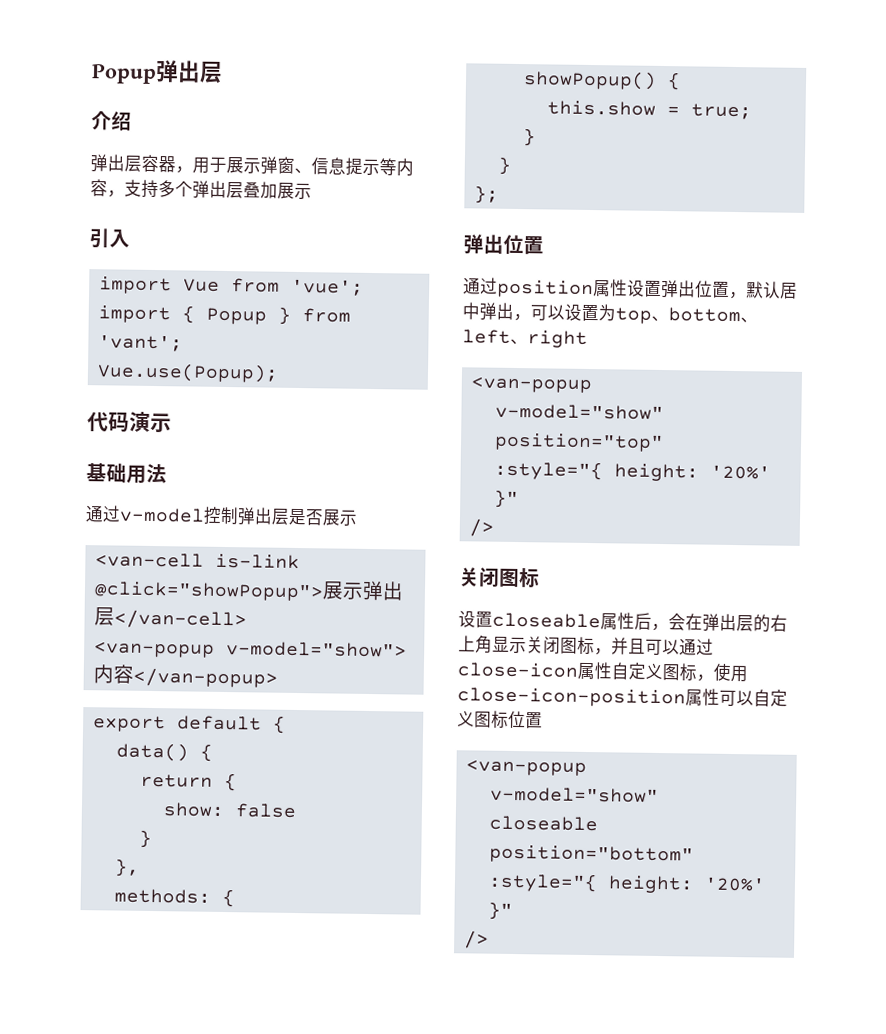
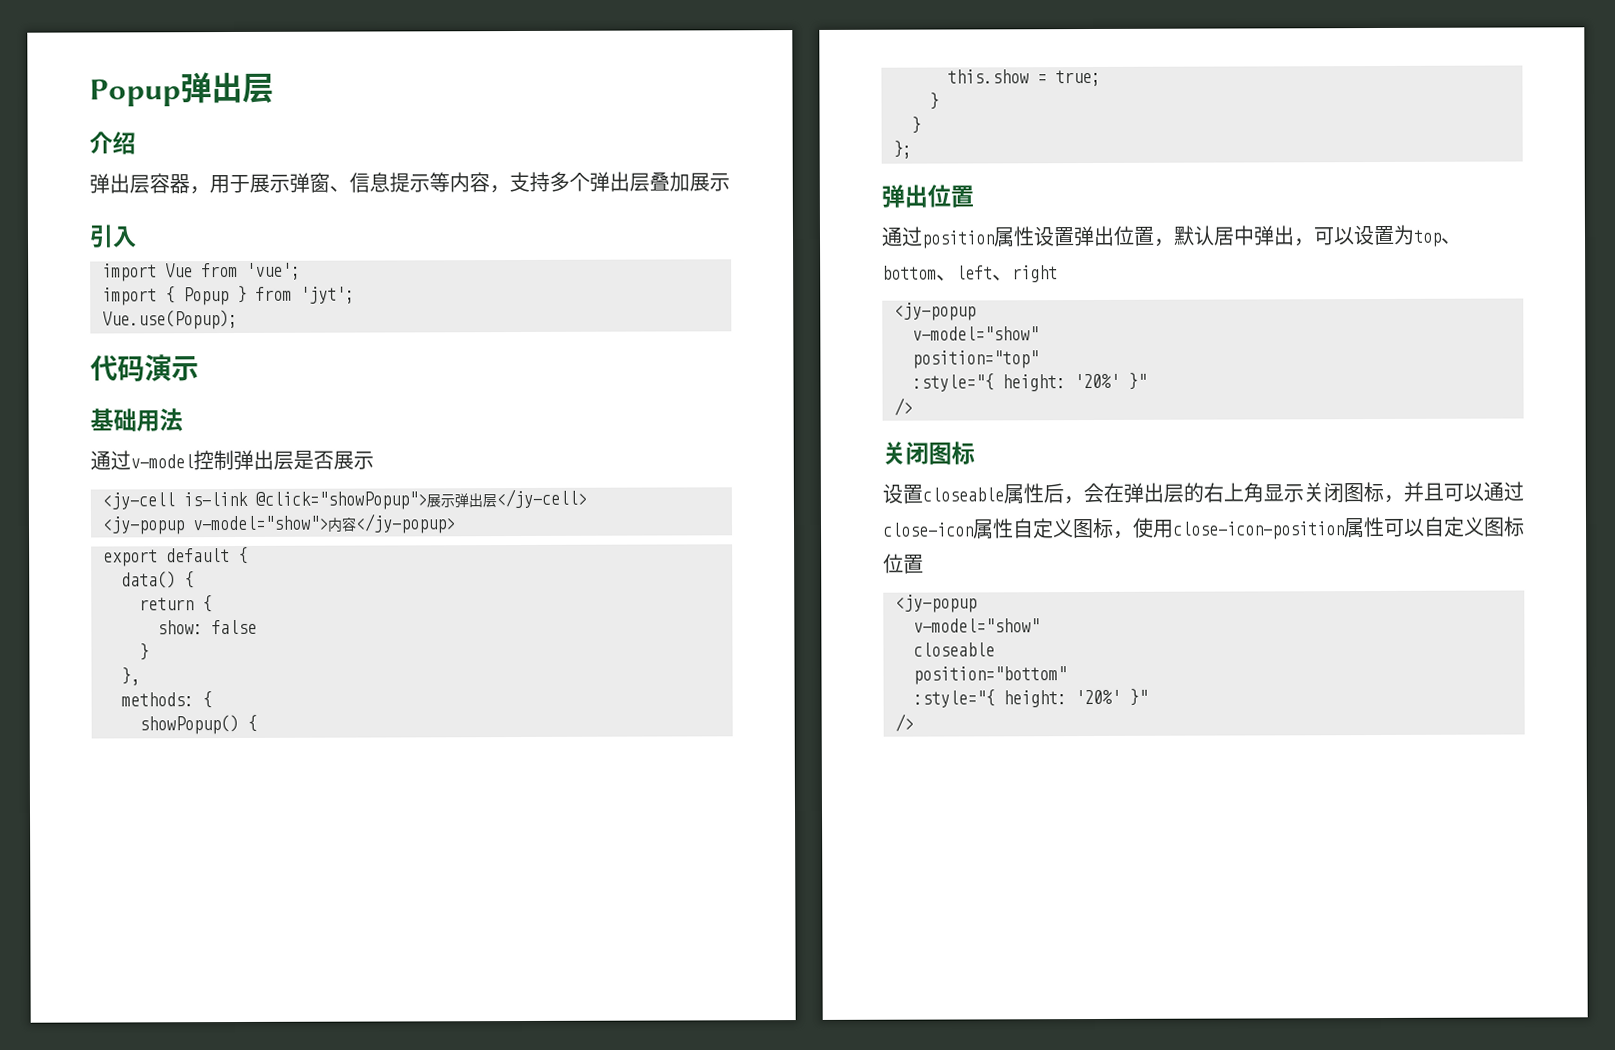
[97,334,183,352] 'vant'; -> [300,286,355,304] 'jyt';
[94,552,204,568] <van-cell -> [102,492,175,510] <jy-cell
[113,609,247,630] [93,641,215,658] </van-cell> // <van-popup -> [496,488,587,509] [102,516,185,535] </jy-cell> // <jy-popup
[132,667,278,688] </van-popup> -> [355,513,456,534] </jy-popup>
[470,376,592,394] <van-popup -> [894,302,976,321] <jy-popup
[465,759,587,777] <van-popup -> [895,594,977,613] <jy-popup

